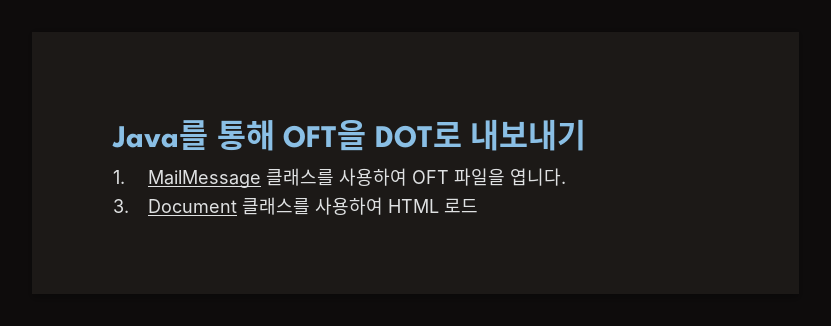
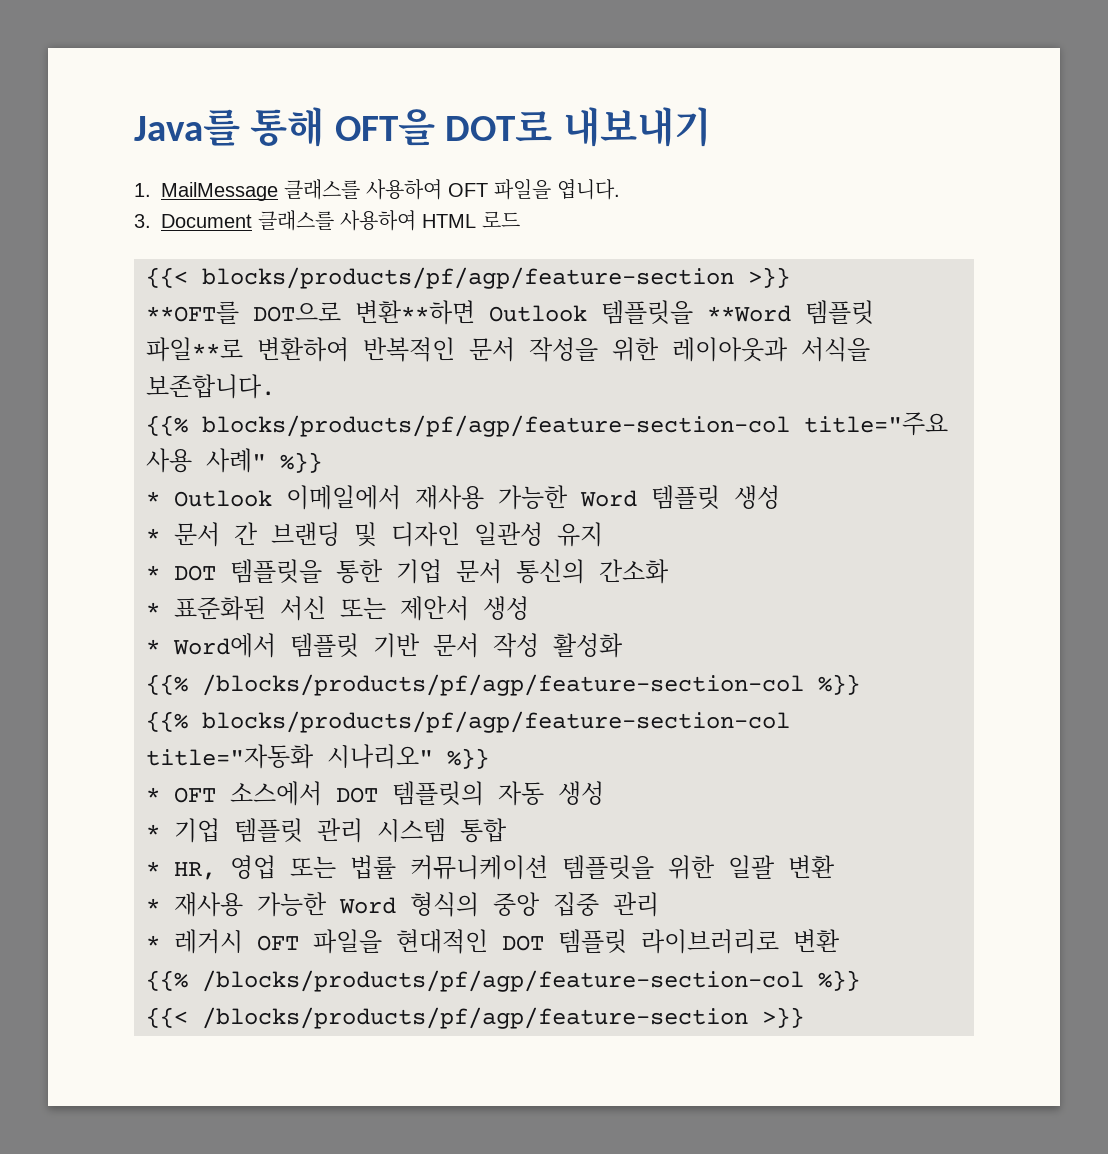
(479, 205) none -> [146,267,790,289] [146,300,874,325] [146,337,870,362] [146,374,275,399] [146,412,948,437] [146,448,322,473] [146,485,780,510] [146,522,603,547] [146,559,669,584] [146,596,529,621] [146,633,623,658] [146,674,860,696] [146,711,790,733] [146,744,489,769] [146,781,604,806] [146,818,507,843] [146,855,835,880] [146,892,659,917] [146,929,840,954] [146,970,860,992] [146,1007,804,1029] // {{< blocks/products/pf/agp/feature-section >}} // **OFT를 DOT으로 변환**하면 Outlook 템플릿을 **Word 템플릿 파일**로 변환하여 반복적인 문서 작성을 위한 레이아웃과 서식을 보존합니다. // {{% blocks/products/pf/agp/feature-section-col title="주요 사용 사례" %}} // * Outlook 이메일에서 재사용 가능한 Word 템플릿 생성 // * 문서 간 브랜딩 및 디자인 일관성 유지 // * DOT 템플릿을 통한 기업 문서 통신의 간소화 // * 표준화된 서신 또는 제안서 생성 // * Word에서 템플릿 기반 문서 작성 활성화 // {{% /blocks/products/pf/agp/feature-section-col %}} // {{% blocks/products/pf/agp/feature-section-col title="자동화 시나리오" %}} // * OFT 소스에서 DOT 템플릿의 자동 생성 // * 기업 템플릿 관리 시스템 통합 // * HR, 영업 또는 법률 커뮤니케이션 템플릿을 위한 일괄 변환 // * 재사용 가능한 Word 형식의 중앙 집중 관리 // * 레거시 OFT 파일을 현대적인 DOT 템플릿 라이브러리로 변환 // {{% /blocks/products/pf/agp/feature-section-col %}} // {{< /blocks/products/pf/agp/feature-section >}}

